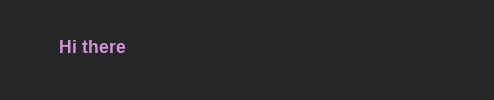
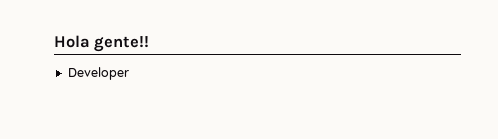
[59,40,126,53] Hi there -> [54,35,150,52] [67,67,129,80] Hola gente!! // Developer

